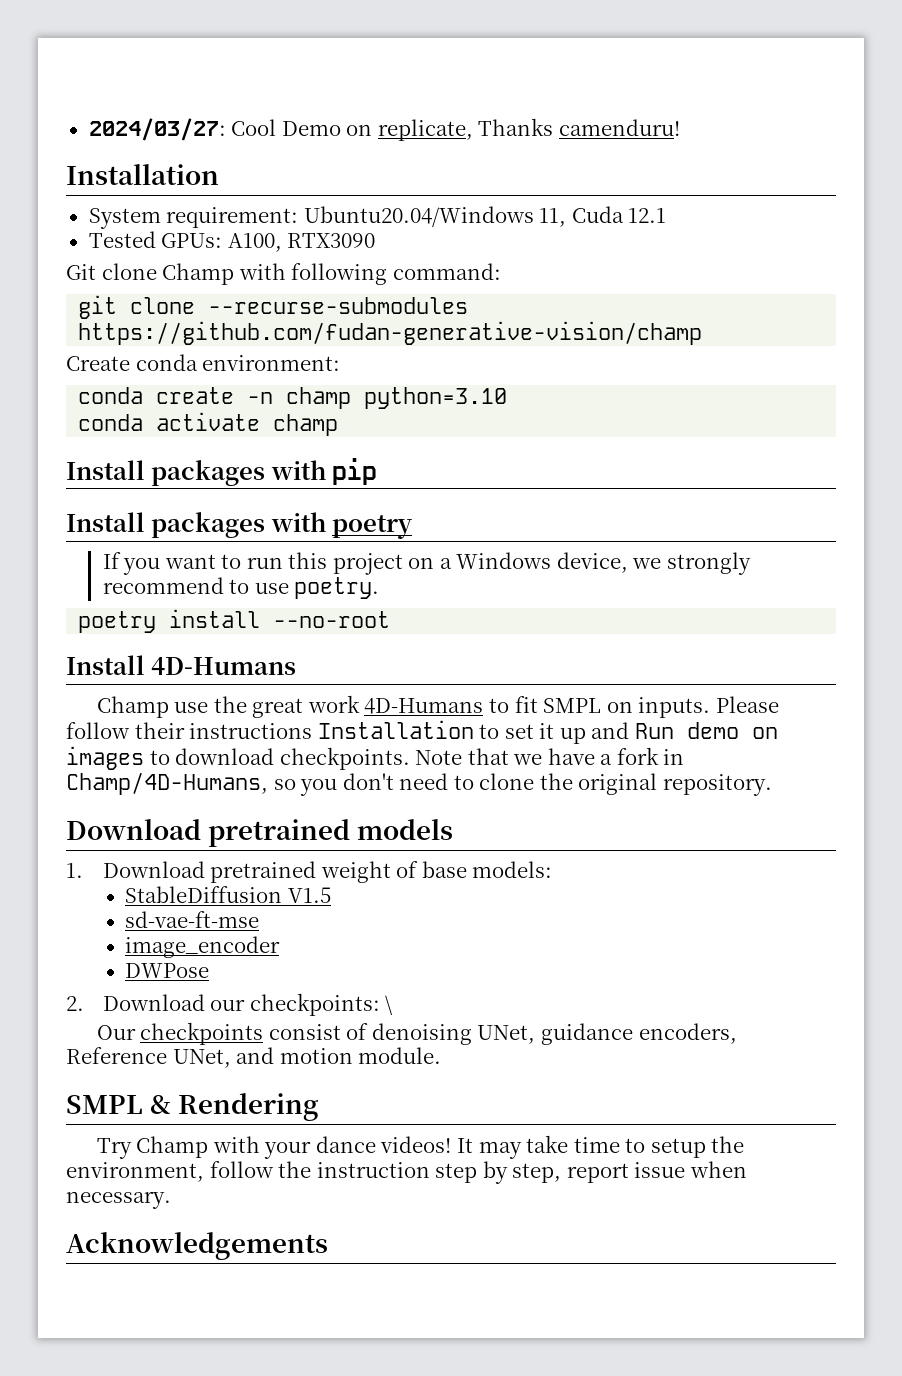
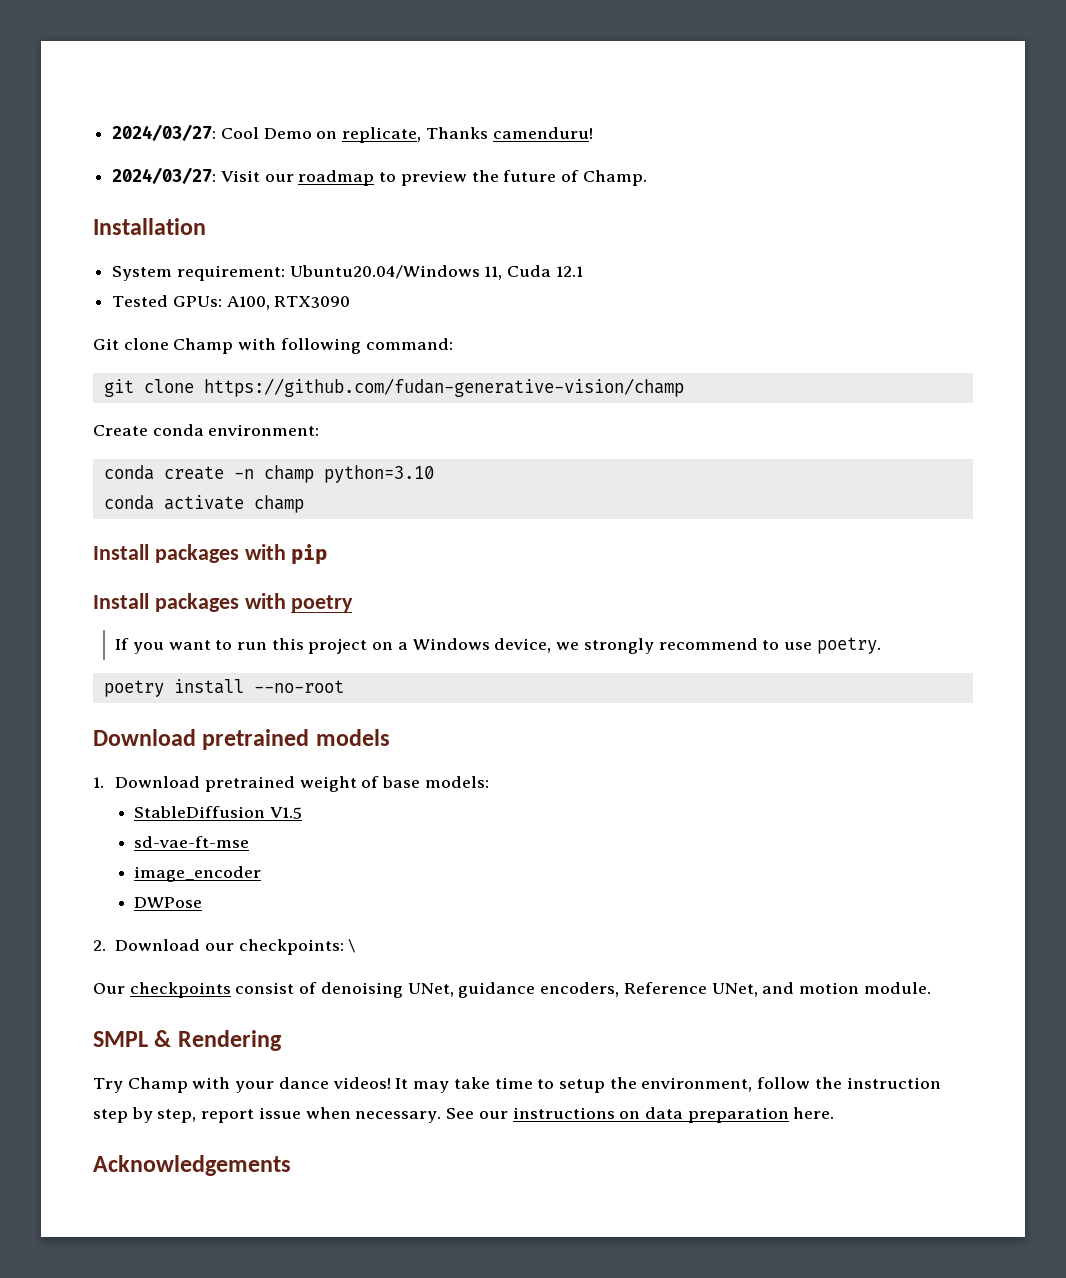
(680, 127) none -> [112,167,647,186] // 2024/03/27: Visit our roadmap to preview the future of Champ.
[208,297,469,314] --recurse-submodules -> (194, 386) none
[66,655,297,675] [96,695,779,718] [66,720,778,744] [66,746,685,770] [66,772,772,796] // Install 4D-Humans // Champ use the great work 4D-Humans to fit SMPL on inputs. Please follow their instructions Installation to set it up and Run demo on images to download checkpoints. Note that we have a fork in Champ/4D-Humans, so you don't need to clone the original repository. -> (344, 686) none
(171, 1200) none -> [446,1107,835,1123] See our instructions on data preparation here.

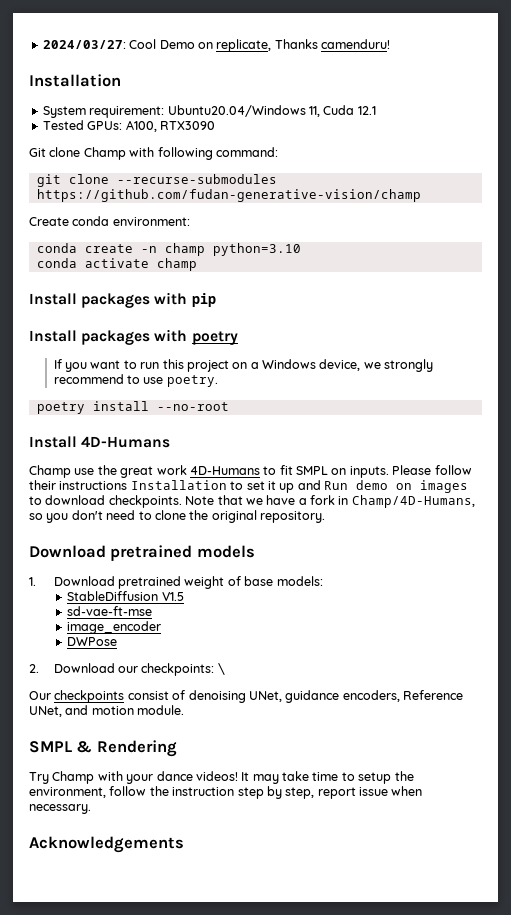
[112,167,647,186] // 2024/03/27: Visit our roadmap to preview the future of Champ. -> (390, 44) none
(194, 386) none -> [116,174,277,184] --recurse-submodules
(344, 686) none -> [29,436,171,448] [29,465,472,478] [29,480,468,493] [29,495,475,508] [29,510,325,523] // Install 4D-Humans // Champ use the great work 4D-Humans to fit SMPL on inputs. Please follow their instructions Installation to set it up and Run demo on images to download checkpoints. Note that we have a fork in Champ/4D-Humans, so you don't need to clone the original repository.
[446,1107,835,1123] See our instructions on data preparation here. -> (91, 809) none

